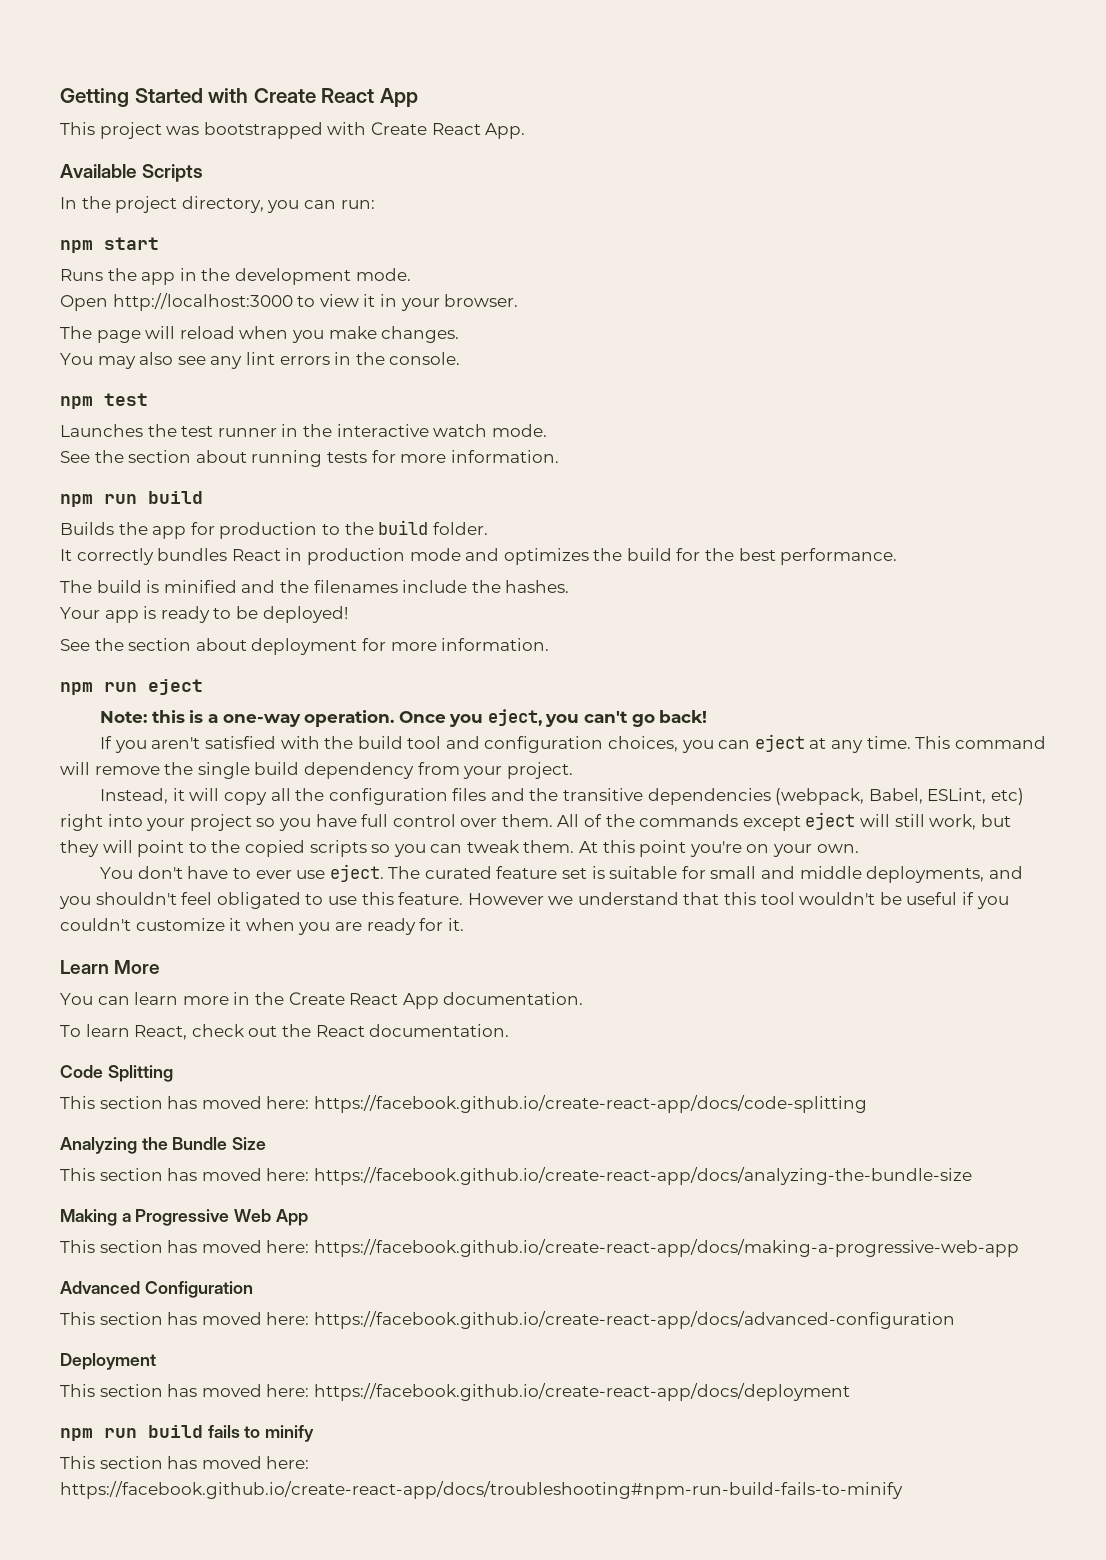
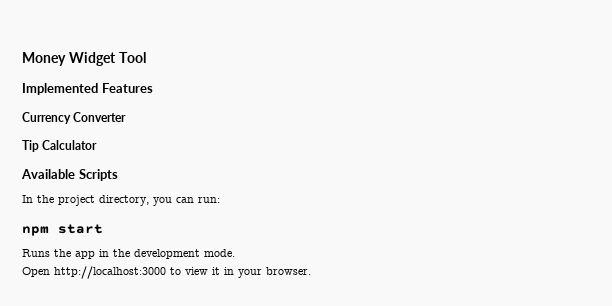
[60,88,418,107] [60,122,526,139] Getting Started with Create React App // This project was bootstrapped with Create React App. -> [22,52,146,66] [22,83,153,95] [22,112,127,124] [22,140,98,152] Money Widget Tool // Implemented Features // Currency Converter // Tip Calculator
[60,326,460,343] [60,352,461,369] [60,393,148,409] [60,424,547,437] [60,450,559,467] [60,491,203,507] [60,520,488,539] [60,548,898,565] [60,580,570,593] [60,606,348,623] [60,638,550,655] [60,679,203,695] [100,709,708,727] [100,734,1046,753] [60,762,573,779] [100,788,1025,805] [60,812,1011,831] [60,840,859,857] [100,864,1023,883] [59,892,1009,909] [60,918,464,935] [60,960,161,974] [60,992,584,1009] [60,1024,510,1040] [60,1065,173,1082] [60,1095,867,1113] [60,1137,267,1154] [60,1167,972,1185] [60,1209,308,1226] [60,1239,1019,1257] [60,1281,253,1298] [60,1311,955,1329] [60,1353,156,1370] [60,1383,850,1401] [60,1425,315,1442] [60,1456,310,1469] [60,1481,903,1499] // The page will reload when you make changes. // You may also see any lint errors in the console. // npm test // Launches the test runner in the interactive watch mode. // See the section about running tests for more information. // npm run build // Builds the app for production to the build folder. // It correctly bundles React in production mode and optimizes the build for the best performance. // The build is minified and the filenames include the hashes. // Your app is ready to be deployed! // See the section about deployment for more information. // npm run eject // Note: this is a one-way operation. Once you eject, you can't go back! // If you aren't satisfied with the build tool and configuration choices, you can eject at any time. This command will remove the single build dependency from your project. // Instead, it will copy all the configuration files and the transitive dependencies (webpack, Babel, ESLint, etc) right into your project so you have full control over them. All of the commands except eject will still work, but they will point to the copied scripts so you can tweak them. At this point you're on your own. // You don't have to ever use eject. The curated feature set is suitable for small and middle deployments, and you shouldn't feel obligated to use this feature. However we understand that this tool wouldn't be useful if you couldn't customize it when you are ready for it. // Learn More // You can learn more in the Create React App documentation. // To learn React, check out the React documentation. // Code Splitting // This section has moved here: https://facebook.github.io/create-react-app/docs/code-splitting // Analyzing the Bundle Size // This section has moved here: https://facebook.github.io/create-react-app/docs/analyzing-the-bundle-size // Making a Progressive Web App // This section has moved here: https://facebook.github.io/create-react-app/docs/making-a-progressive-web-app // Advanced Configuration // This section has moved here: https://facebook.github.io/create-react-app/docs/advanced-configuration // Deployment // This section has moved here: https://facebook.github.io/create-react-app/docs/deployment // npm run build fails to minify // This section has moved here: https://facebook.github.io/create-react-app/docs/troubleshooting#npm-run-build-fails-to-minify -> (311, 271) none

